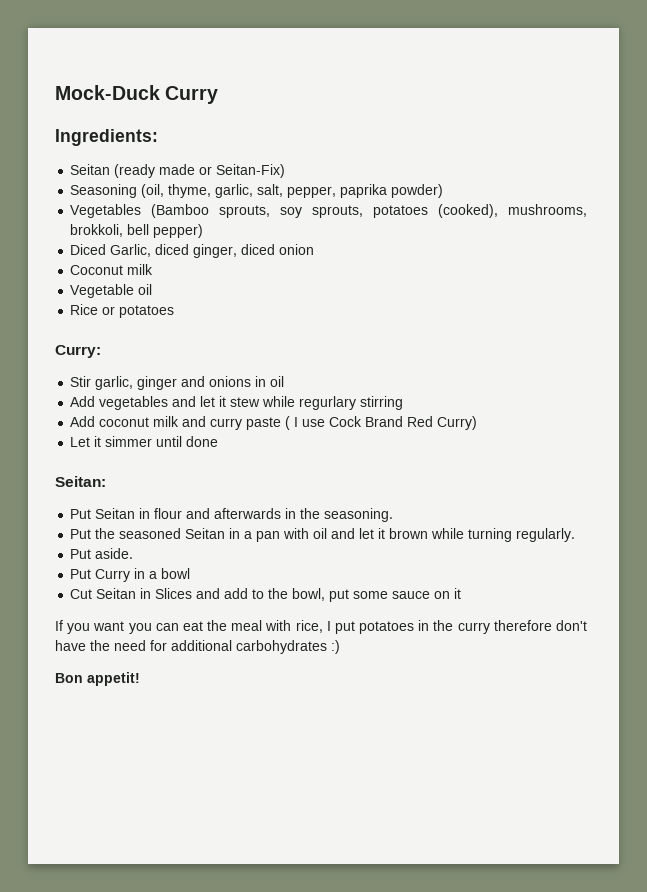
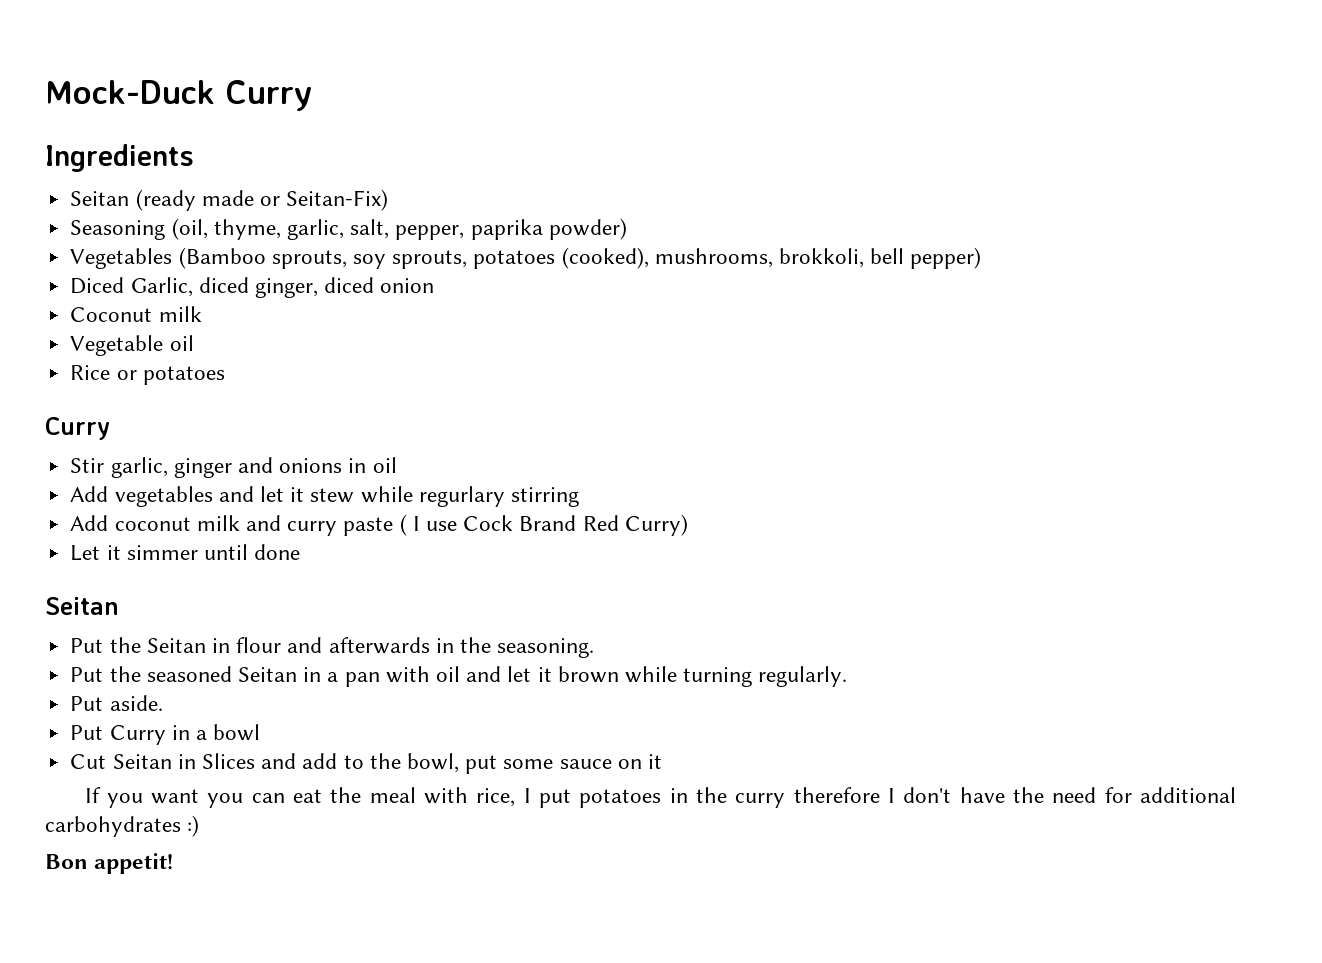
[55,129,158,146] Ingredients: -> [45,144,194,172] Ingredients
[55,345,101,358] Curry: -> [45,417,110,440] Curry
[55,476,106,487] [70,509,92,519] Seitan: // Put -> [45,597,119,615] [70,637,141,653] Seitan // Put the
(552, 625) none -> [888,788,896,803] I

